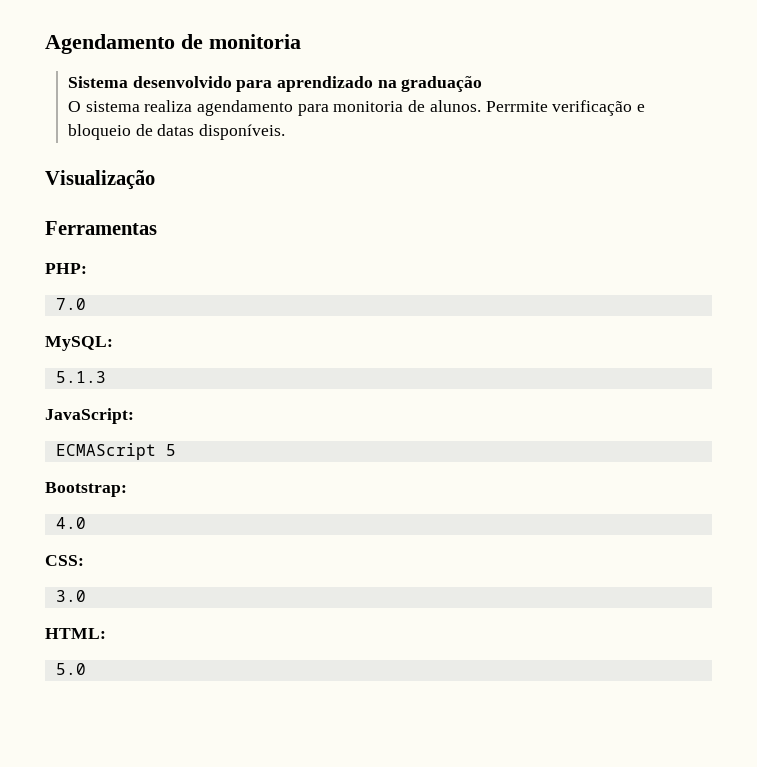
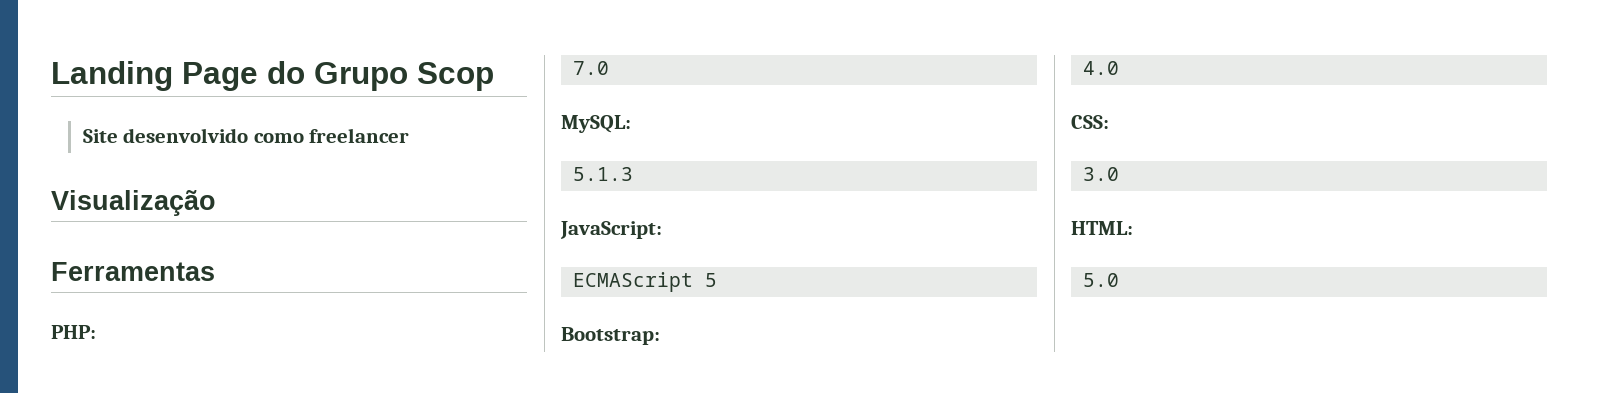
[45,34,301,54] [67,76,483,92] [67,100,646,116] [67,124,285,140] Agendamento de monitoria // Sistema desenvolvido para aprendizado na graduação // O sistema realiza agendamento para monitoria de alunos. Perrmite verificação e bloqueio de datas disponíveis. -> [51,61,494,91] [82,128,410,143] Landing Page do Grupo Scop // Site desenvolvido como freelancer

